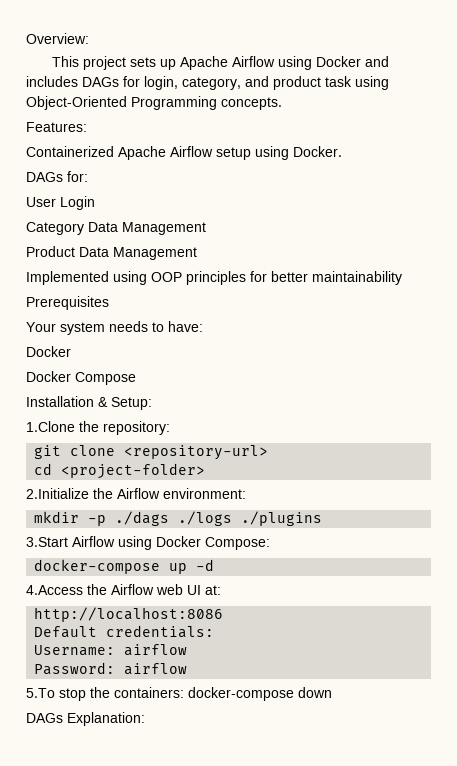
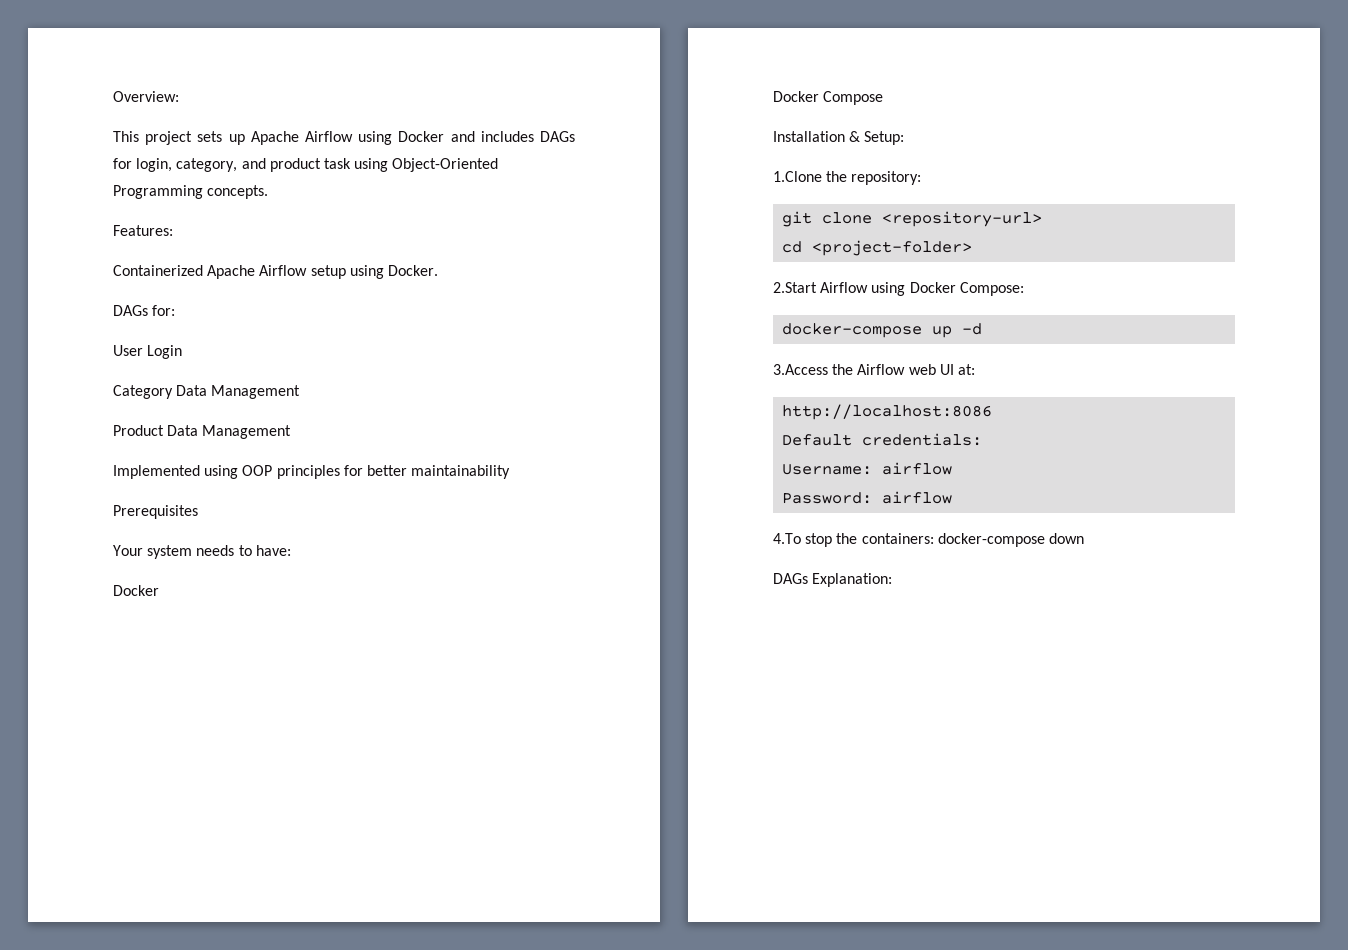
[26,488,246,499] [34,511,323,526] [26,537,68,547] 2.Initialize the Airflow environment: // mkdir -p ./dags ./logs ./plugins // 3.Start -> [773,282,817,293] 2.Start
[26,585,83,595] 4.Access -> [773,364,828,375] 3.Access
[26,688,55,698] 5.To -> [773,533,801,544] 4.To

